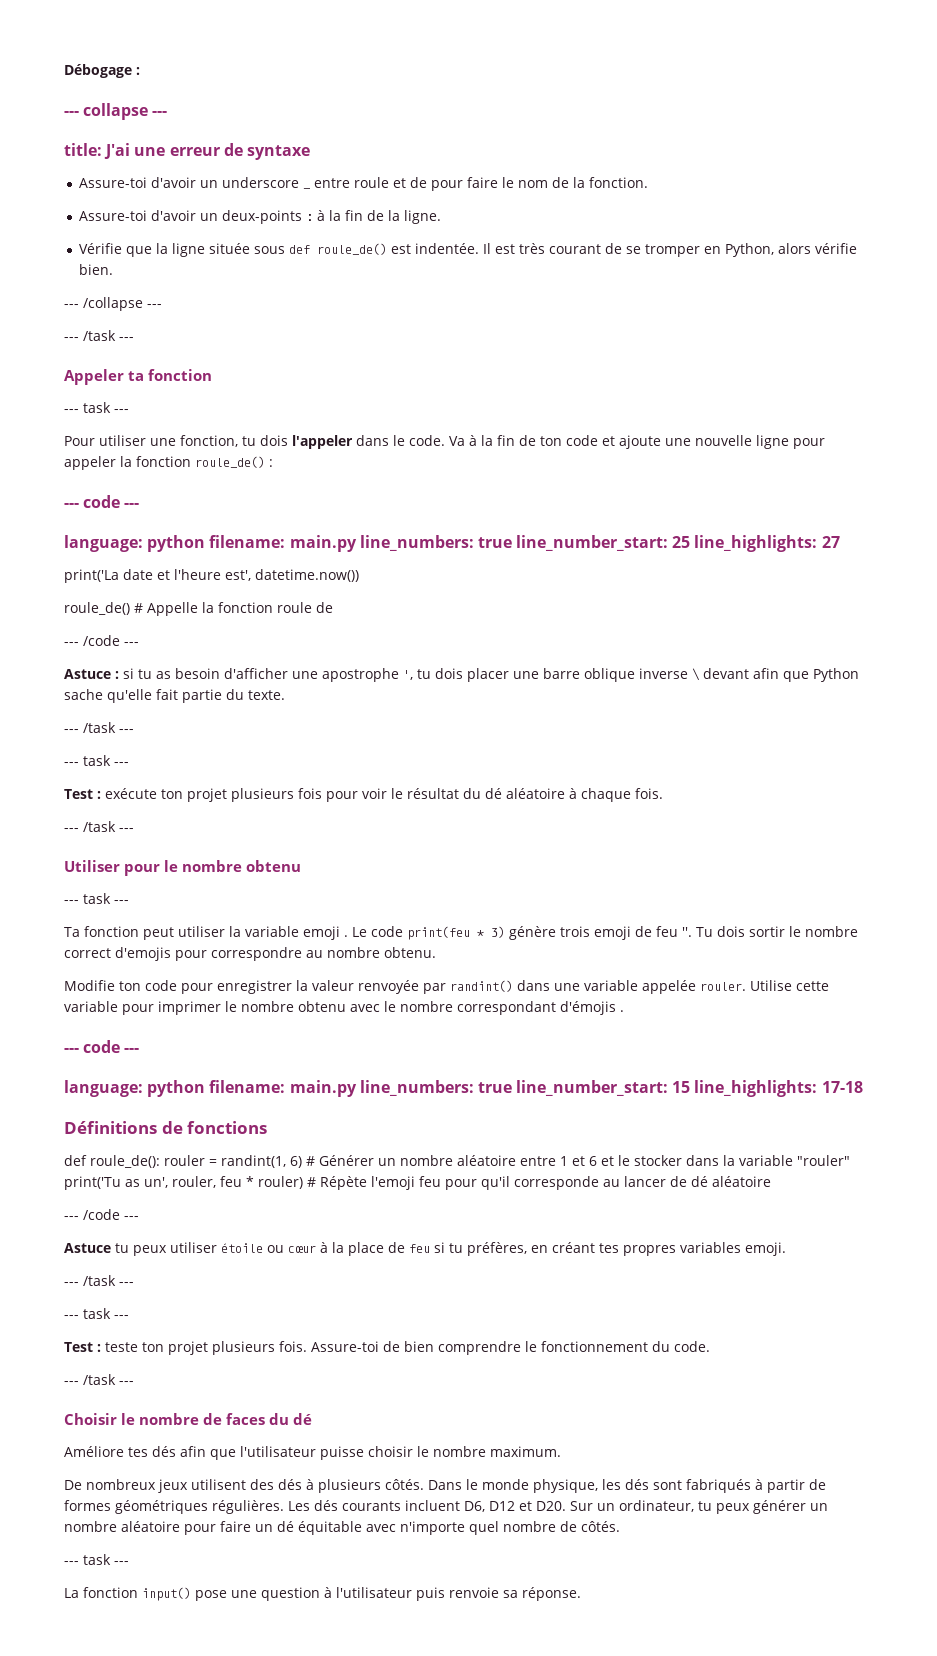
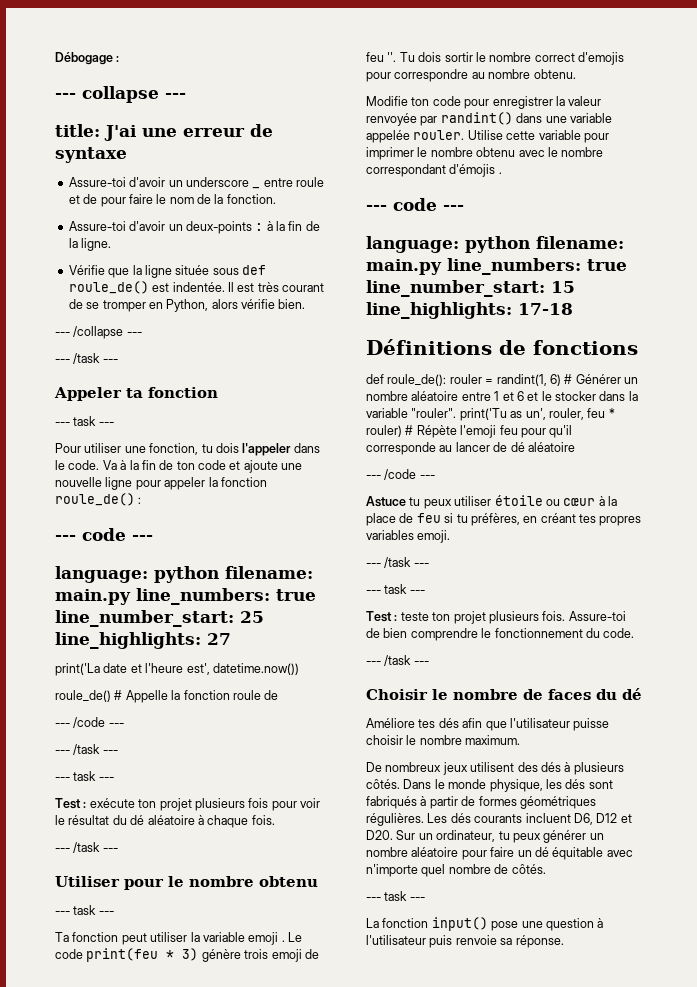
[64,668,859,682] [64,689,285,703] // Astuce : si tu as besoin d'afficher une apostrophe ', tu dois placer une barre oblique inverse \ devant afin que Python sache qu'elle fait partie du texte. -> (124, 725) none
[797,1155,850,1166] "rouler" -> [411,408,457,418] "rouler".

